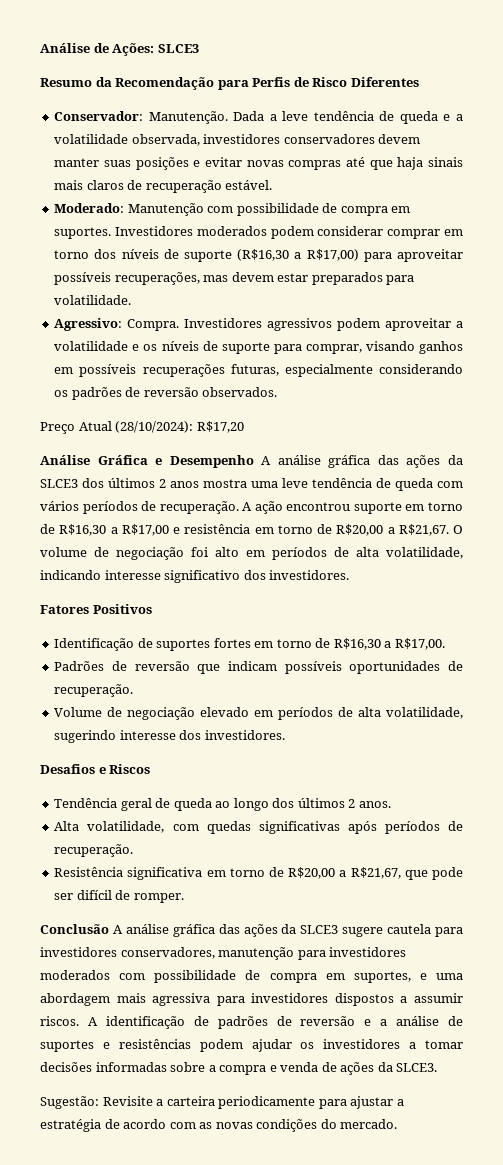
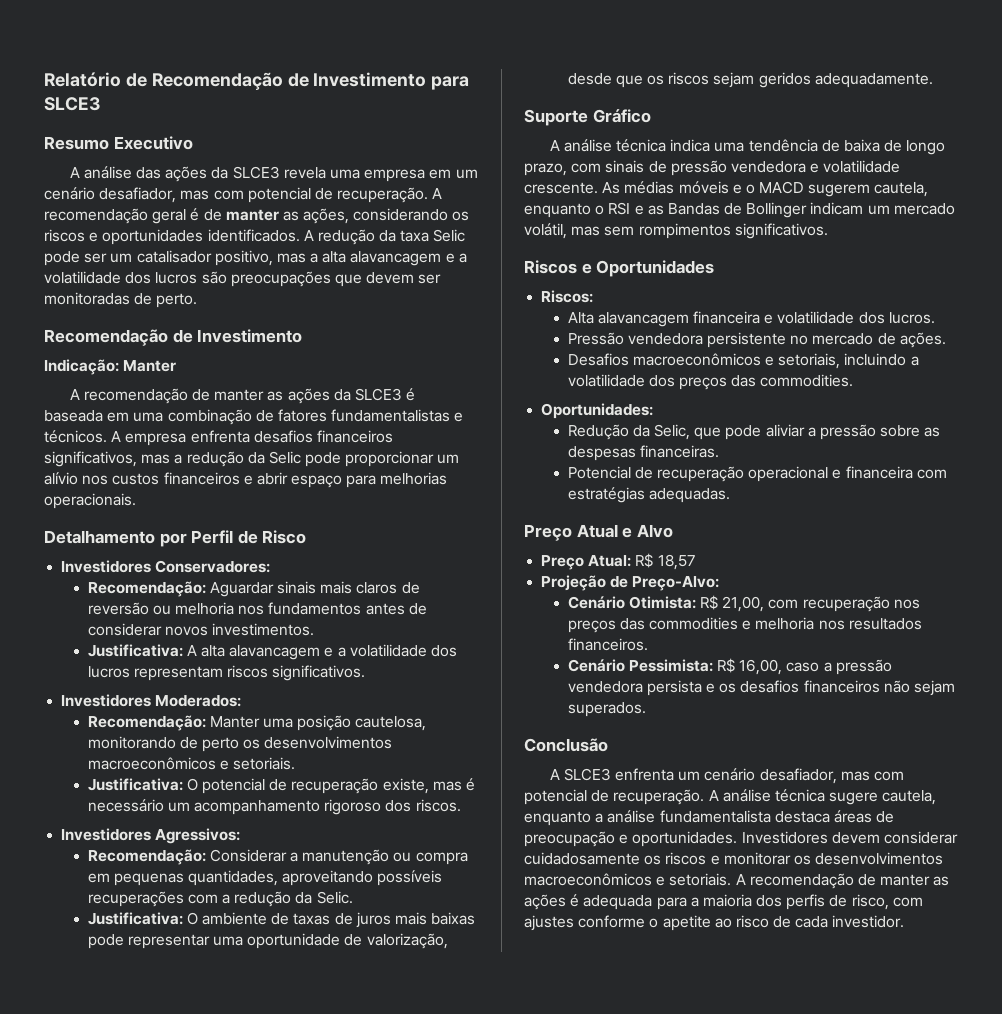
[40,43,199,56] [40,77,419,90] [54,111,464,124] [54,134,421,146] [54,157,463,170] [54,180,273,193] [54,203,411,216] [54,226,463,239] [54,249,463,262] [54,272,415,285] [54,295,132,305] [54,318,463,331] [54,341,464,354] [54,364,463,377] [54,387,278,400] [40,421,244,434] [40,455,463,468] [40,478,463,491] [40,501,463,514] [40,524,463,536] [40,547,463,560] [40,570,350,583] [40,604,152,614] [54,638,445,651] [54,661,463,674] [54,684,134,697] [54,707,463,720] [54,730,285,743] [40,764,151,774] [54,798,391,811] [54,821,464,834] [54,844,134,857] [54,867,463,880] [54,890,184,903] [40,924,463,937] [40,947,407,960] [40,970,463,983] [40,993,463,1006] [40,1016,463,1029] [40,1039,463,1052] [40,1062,438,1075] [40,1096,404,1109] [40,1119,398,1132] Análise de Ações: SLCE3 // Resumo da Recomendação para Perfis de Risco Diferentes // Conservador: Manutenção. Dada a leve tendência de queda e a volatilidade observada, investidores conservadores devem manter suas posições e evitar novas compras até que haja sinais mais claros de recuperação estável. // Moderado: Manutenção com possibilidade de compra em suportes. Investidores moderados podem considerar comprar em torno dos níveis de suporte (R$16,30 a R$17,00) para aproveitar possíveis recuperações, mas devem estar preparados para volatilidade. // Agressivo: Compra. Investidores agressivos podem aproveitar a volatilidade e os níveis de suporte para comprar, visando ganhos em possíveis recuperações futuras, especialmente considerando os padrões de reversão observados. // Preço Atual (28/10/2024): R$17,20 // Análise Gráfica e Desempenho A análise gráfica das ações da SLCE3 dos últimos 2 anos mostra uma leve tendência de queda com vários períodos de recuperação. A ação encontrou suporte em torno de R$16,30 a R$17,00 e resistência em torno de R$20,00 a R$21,67. O volume de negociação foi alto em períodos de alta volatilidade, indicando interesse significativo dos investidores. // Fatores Positivos // Identificação de suportes fortes em torno de R$16,30 a R$17,00. // Padrões de reversão que indicam possíveis oportunidades de recuperação. // Volume de negociação elevado em períodos de alta volatilidade, sugerindo interesse dos investidores. // Desafios e Riscos // Tendência geral de queda ao longo dos últimos 2 anos. // Alta volatilidade, com quedas significativas após períodos de recuperação. // Resistência significativa em torno de R$20,00 a R$21,67, que pode ser difícil de romper. // Conclusão A análise gráfica das ações da SLCE3 sugere cautela para investidores conservadores, manutenção para investidores moderados com possibilidade de compra em suportes, e uma abordagem mais agressiva para investidores dispostos a assumir riscos. A identificação de padrões de reversão e a análise de suportes e resistências podem ajudar os investidores a tomar decisões informadas sobre a compra e venda de ações da SLCE3. // Sugestão: Revisite a carteira periodicamente para ajustar a estratégia de acordo com as novas condições do mercado. -> [44,72,470,91] [44,97,101,111] [44,136,193,150] [69,166,478,182] [44,187,443,203] [44,208,470,224] [44,229,466,245] [44,250,467,266] [44,271,442,287] [44,292,198,308] [44,329,303,346] [44,359,177,375] [69,388,416,404] [44,409,464,425] [44,430,393,446] [44,451,460,467] [44,472,448,488] [44,493,136,509] [44,530,307,547] [61,560,271,573] [87,581,420,597] [87,602,427,615] [87,623,314,636] [87,644,457,660] [87,665,366,681] [61,694,242,707] [87,715,427,731] [87,736,393,752] [87,757,295,770] [87,778,475,794] [87,799,461,815] [61,828,241,844] [87,849,468,865] [87,870,443,886] [87,891,353,907] [87,912,476,928] [87,933,448,949] [567,72,933,88] [524,109,651,126] [549,139,946,155] [524,160,901,176] [524,181,929,197] [524,202,955,218] [524,223,828,239] [524,260,715,277] [541,290,594,303] [567,311,935,327] [567,332,946,348] [567,353,919,369] [567,374,854,390] [541,403,654,419] [567,424,941,440] [567,445,719,461] [567,466,947,482] [567,487,730,503] [524,524,673,541] [541,553,696,570] [541,575,720,591] [567,595,920,612] [567,617,922,633] [567,638,648,651] [567,658,892,675] [567,680,955,696] [567,702,646,717] [524,738,608,752] [549,768,904,784] [524,789,937,805] [524,810,895,826] [524,831,958,847] [524,852,944,865] [524,873,950,889] [524,894,923,910] [524,915,905,931] Relatório de Recomendação de Investimento para SLCE3 // Resumo Executivo // A análise das ações da SLCE3 revela uma empresa em um cenário desafiador, mas com potencial de recuperação. A recomendação geral é de manter as ações, considerando os riscos e oportunidades identificados. A redução da taxa Selic pode ser um catalisador positivo, mas a alta alavancagem e a volatilidade dos lucros são preocupações que devem ser monitoradas de perto. // Recomendação de Investimento // Indicação: Manter // A recomendação de manter as ações da SLCE3 é baseada em uma combinação de fatores fundamentalistas e técnicos. A empresa enfrenta desafios financeiros significativos, mas a redução da Selic pode proporcionar um alívio nos custos financeiros e abrir espaço para melhorias operacionais. // Detalhamento por Perfil de Risco // Investidores Conservadores: // Recomendação: Aguardar sinais mais claros de reversão ou melhoria nos fundamentos antes de considerar novos investimentos. // Justificativa: A alta alavancagem e a volatilidade dos lucros representam riscos significativos. // Investidores Moderados: // Recomendação: Manter uma posição cautelosa, monitorando de perto os desenvolvimentos macroeconômicos e setoriais. // Justificativa: O potencial de recuperação existe, mas é necessário um acompanhamento rigoroso dos riscos. // Investidores Agressivos: // Recomendação: Considerar a manutenção ou compra em pequenas quantidades, aproveitando possíveis recuperações com a redução da Selic. // Justificativa: O ambiente de taxas de juros mais baixas pode representar uma oportunidade de valorização, desde que os riscos sejam geridos adequadamente. // Suporte Gráfico // A análise técnica indica uma tendência de baixa de longo prazo, com sinais de pressão vendedora e volatilidade crescente. As médias móveis e o MACD sugerem cautela, enquanto o RSI e as Bandas de Bollinger indicam um mercado volátil, mas sem rompimentos significativos. // Riscos e Oportunidades // Riscos: // Alta alavancagem financeira e volatilidade dos lucros. // Pressão vendedora persistente no mercado de ações. // Desafios macroeconômicos e setoriais, incluindo a volatilidade dos preços das commodities. // Oportunidades: // Redução da Selic, que pode aliviar a pressão sobre as despesas financeiras. // Potencial de recuperação operacional e financeira com estratégias adequadas. // Preço Atual e Alvo // Preço Atual: R$ 18,57 // Projeção de Preço-Alvo: // Cenário Otimista: R$ 21,00, com recuperação nos preços das commodities e melhoria nos resultados financeiros. // Cenário Pessimista: R$ 16,00, caso a pressão vendedora persista e os desafios financeiros não sejam superados. // Conclusão // A SLCE3 enfrenta um cenário desafiador, mas com potencial de recuperação. A análise técnica sugere cautela, enquanto a análise fundamentalista destaca áreas de preocupação e oportunidades. Investidores devem considerar cuidadosamente os riscos e monitorar os desenvolvimentos macroeconômicos e setoriais. A recomendação de manter as ações é adequada para a maioria dos perfis de risco, com ajustes conforme o apetite ao risco de cada investidor.

